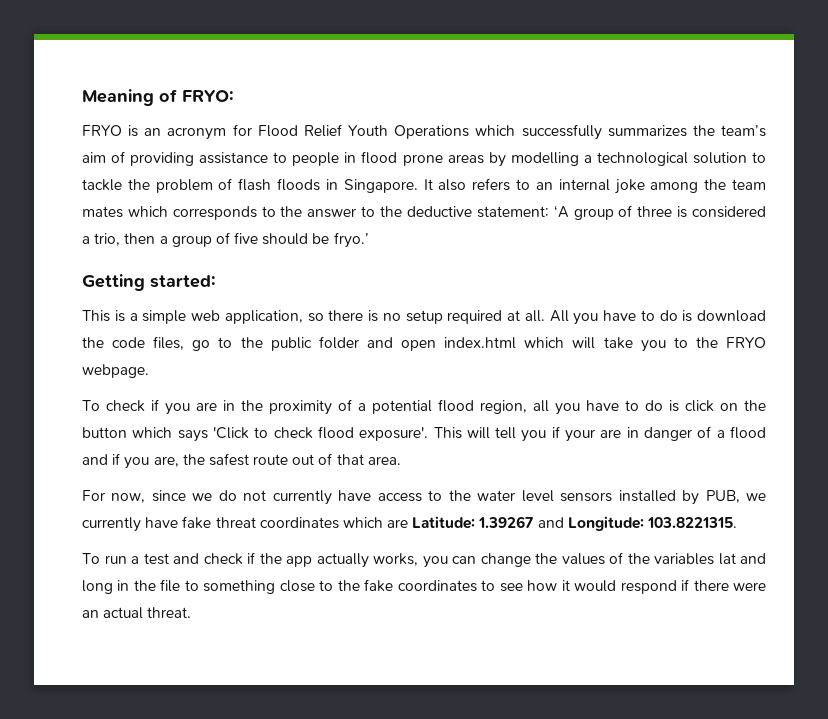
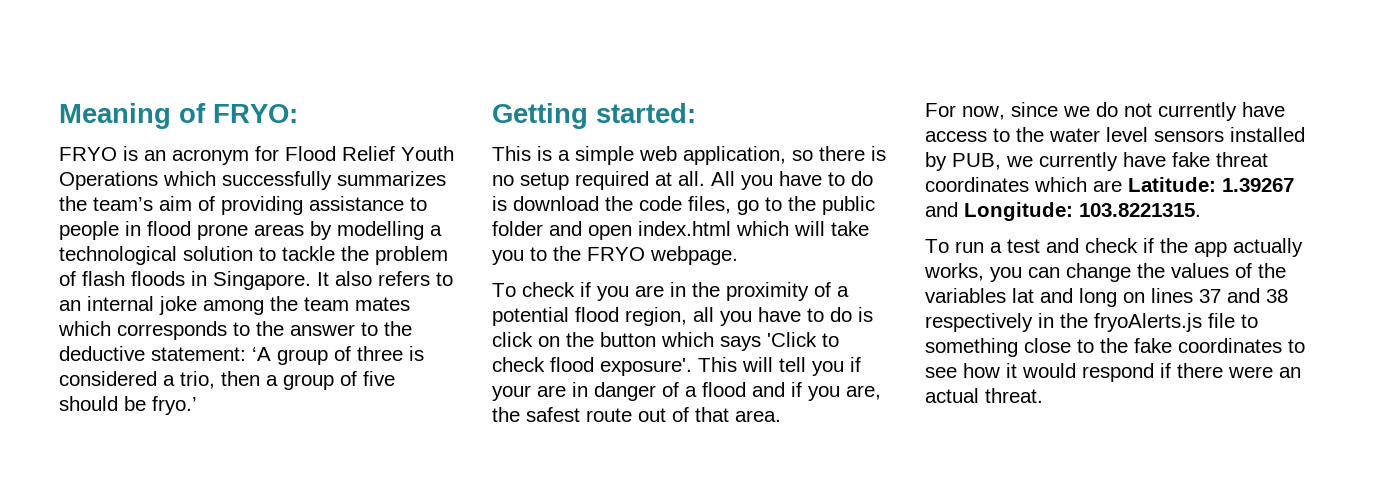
[117,580,156,591] in the -> [1123,288,1288,303] [925,313,1202,332] on lines 37 and 38 respectively in the fryoAlerts.js

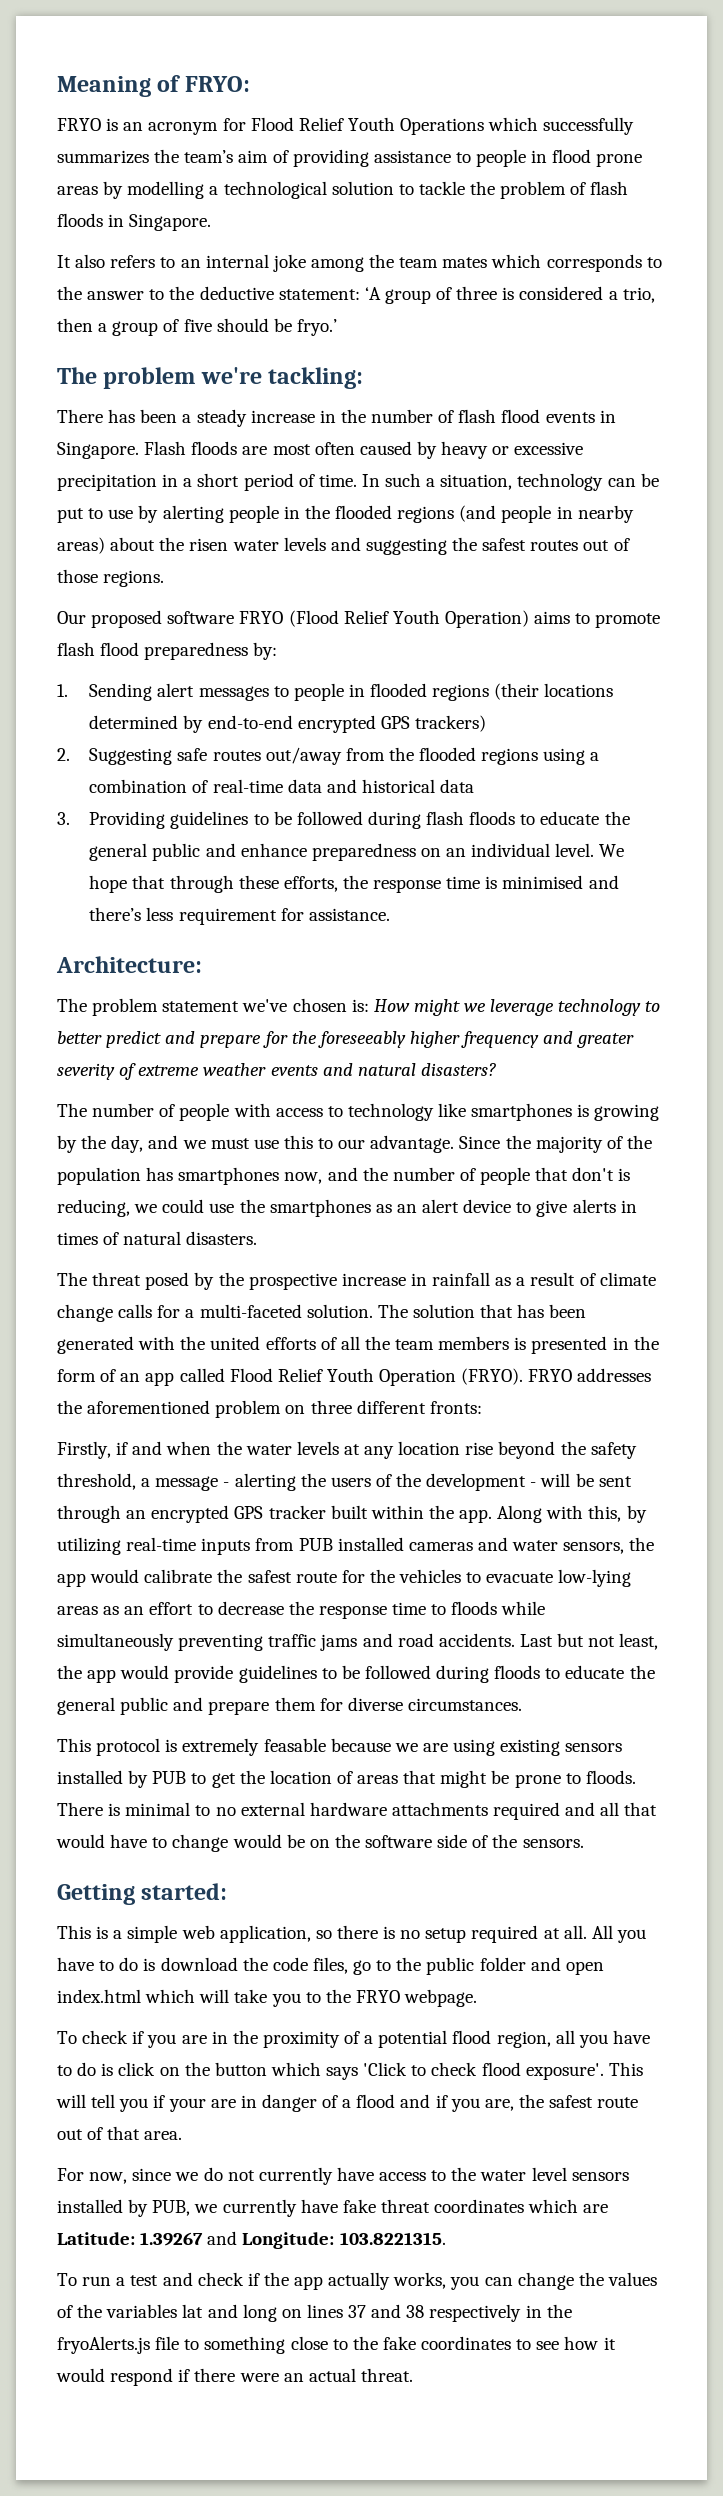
(311, 280) none -> (212, 222) //
(197, 405) none -> [57,367,364,389] [57,409,616,427] [57,441,584,459] [57,473,659,491] [57,505,634,523] [57,537,630,555] [57,569,165,587] [57,610,661,628] [57,642,278,660] [57,683,614,701] [89,715,486,733] [57,747,600,765] [89,779,475,793] [57,811,630,829] [89,843,625,861] [89,875,619,893] [89,907,390,925] [56,956,202,973] [57,998,661,1016] [57,1031,635,1048] [57,1063,496,1080] [57,1103,660,1121] [57,1135,652,1153] [57,1167,631,1185] [57,1199,637,1217] [57,1231,258,1245] [57,1272,656,1290] [57,1304,587,1322] [57,1336,659,1354] [57,1368,652,1386] [57,1400,482,1418] [57,1441,637,1459] [57,1473,632,1491] [57,1505,647,1523] [57,1537,655,1555] [57,1569,632,1587] [57,1601,546,1619] [57,1633,659,1651] [57,1665,655,1683] [57,1697,522,1715] [57,1738,623,1756] [57,1770,636,1788] [57,1802,658,1820] [56,1834,584,1852] // The problem we're tackling: // There has been a steady increase in the number of flash flood events in Singapore. Flash floods are most often caused by heavy or excessive precipitation in a short period of time. In such a situation, technology can be put to use by alerting people in the flooded regions (and people in nearby areas) about the risen water levels and suggesting the safest routes out of those regions. // Our proposed software FRYO (Flood Relief Youth Operation) aims to promote flash flood preparedness by: // 1. Sending alert messages to people in flooded regions (their locations determined by end-to-end encrypted GPS trackers) // 2. Suggesting safe routes out/away from the flooded regions using a combination of real-time data and historical data // 3. Providing guidelines to be followed during flash floods to educate the general public and enhance preparedness on an individual level. We hope that through these efforts, the response time is minimised and there’s less requirement for assistance. // Architecture: // The problem statement we've chosen is: How might we leverage technology to better predict and prepare for the foreseeably higher frequency and greater severity of extreme weather events and natural disasters? // The number of people with access to technology like smartphones is growing by the day, and we must use this to our advantage. Since the majority of the population has smartphones now, and the number of people that don't is reducing, we could use the smartphones as an alert device to give alerts in times of natural disasters. // The threat posed by the prospective increase in rainfall as a result of climate change calls for a multi-faceted solution. The solution that has been generated with the united efforts of all the team members is presented in the form of an app called Flood Relief Youth Operation (FRYO). FRYO addresses the aforementioned problem on three different fronts: // Firstly, if and when the water levels at any location rise beyond the safety threshold, a message - alerting the users of the development - will be sent through an encrypted GPS tracker built within the app. Along with this, by utilizing real-time inputs from PUB installed cameras and water sensors, the app would calibrate the safest route for the vehicles to evacuate low-lying areas as an effort to decrease the response time to floods while simultaneously preventing traffic jams and road accidents. Last but not least, the app would provide guidelines to be followed during floods to educate the general public and prepare them for diverse circumstances. // This protocol is extremely feasable because we are using existing sensors installed by PUB to get the location of areas that might be prone to floods. There is minimal to no external hardware attachments required and all that would have to change would be on the software side of the sensors.

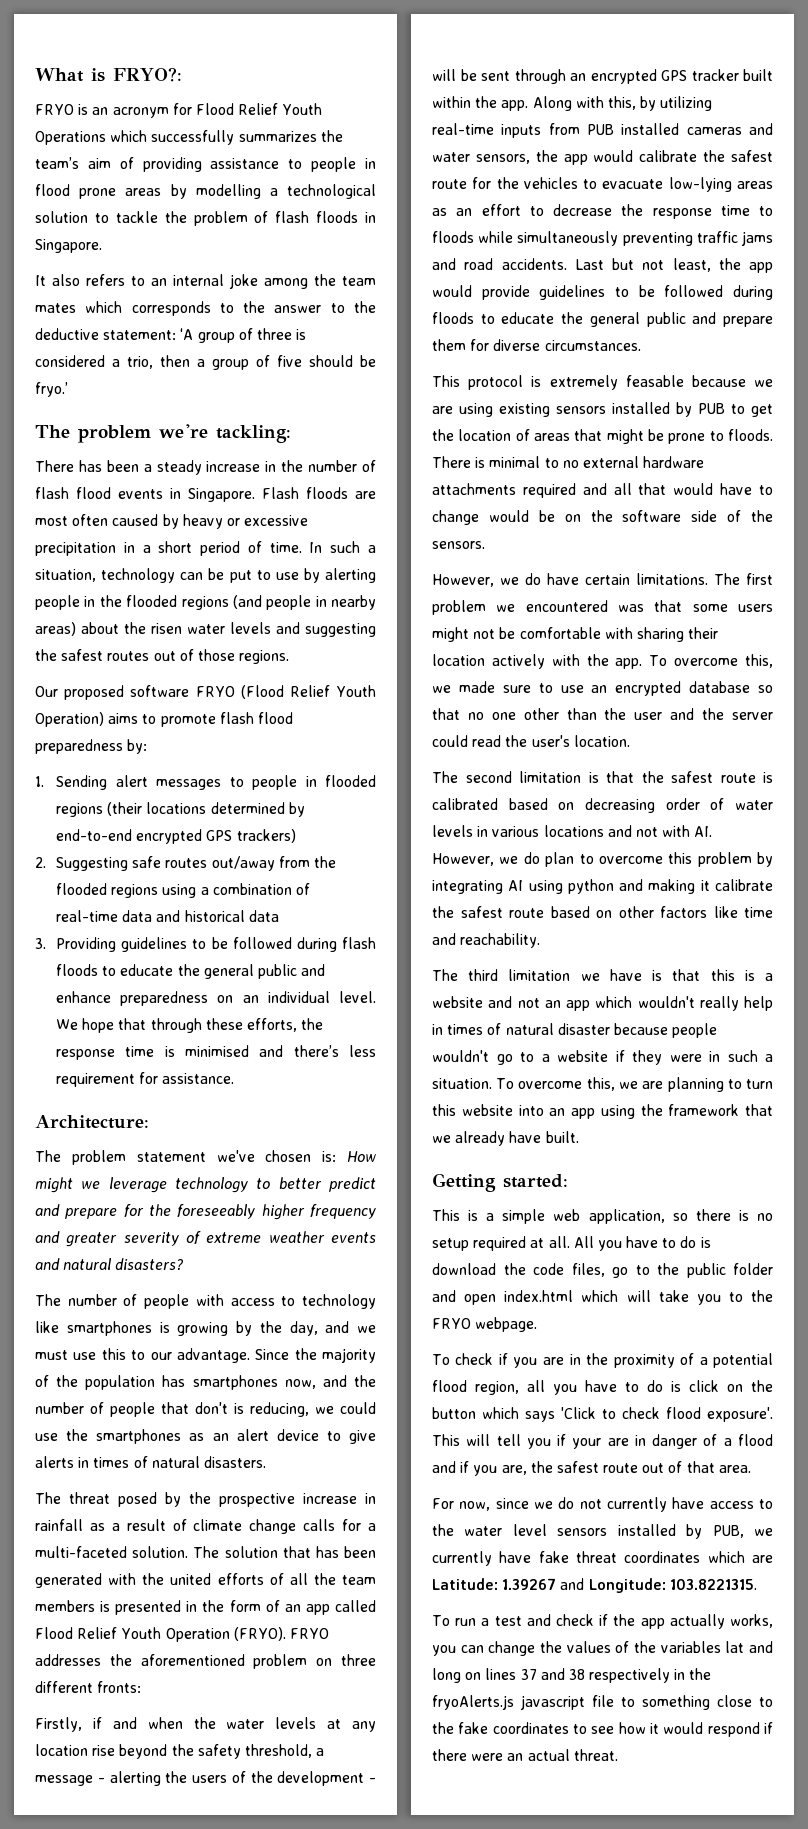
[57,75,250,97] Meaning of FRYO: -> [35,67,182,82] What is FRYO?:
(584, 1843) none -> [432,573,773,587] [432,600,773,615] [432,627,719,642] [432,654,773,669] [432,681,773,696] [432,708,773,720] [432,735,630,747] [432,771,773,783] [432,798,773,813] [432,825,713,837] [432,852,773,867] [432,879,773,894] [432,906,773,918] [432,933,541,948] [432,969,773,981] [432,996,773,1011] [432,1023,718,1038] [432,1050,773,1065] [432,1077,773,1092] [432,1104,773,1119] [432,1131,579,1146] // However, we do have certain limitations. The first problem we encountered was that some users might not be comfortable with sharing their location actively with the app. To overcome this, we made sure to use an encrypted database so that no one other than the user and the server could read the user's location. // The second limitation is that the safest route is calibrated based on decreasing order of water levels in various locations and not with AI. However, we do plan to overcome this problem by integrating AI using python and making it calibrate the safest route based on other factors like time and reachability. // The third limitation we have is that this is a website and not an app which wouldn't really help in times of natural disaster because people wouldn't go to a website if they were in such a situation. To overcome this, we are planning to turn this website into an app using the framework that we already have built.
(150, 2345) none -> [520,1695,585,1710] javascript

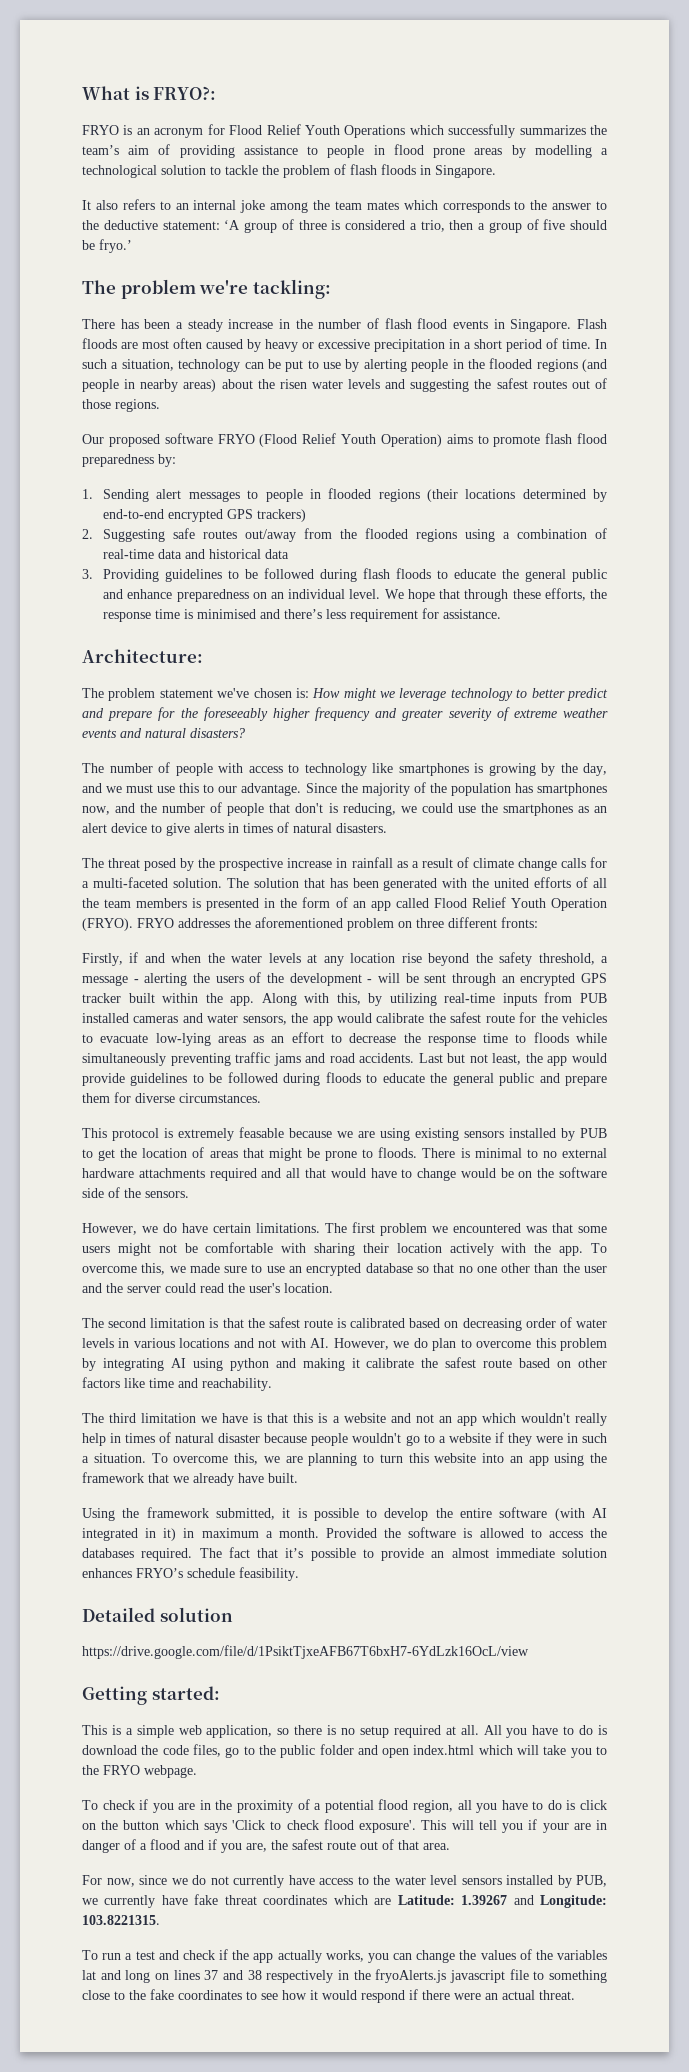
(579, 1137) none -> [82,1507,608,1521] [82,1527,608,1541] [82,1547,607,1561] [82,1567,299,1581] [82,1607,233,1622] [82,1645,529,1659] // Using the framework submitted, it is possible to develop the entire software (with AI integrated in it) in maximum a month. Provided the software is allowed to access the databases required. The fact that it’s possible to provide an almost immediate solution enhances FRYO’s schedule feasibility. // Detailed solution // https://drive.google.com/file/d/1PsiktTjxeAFB67T6bxH7-6YdLzk16OcL/view

